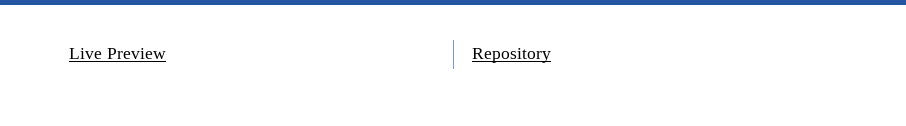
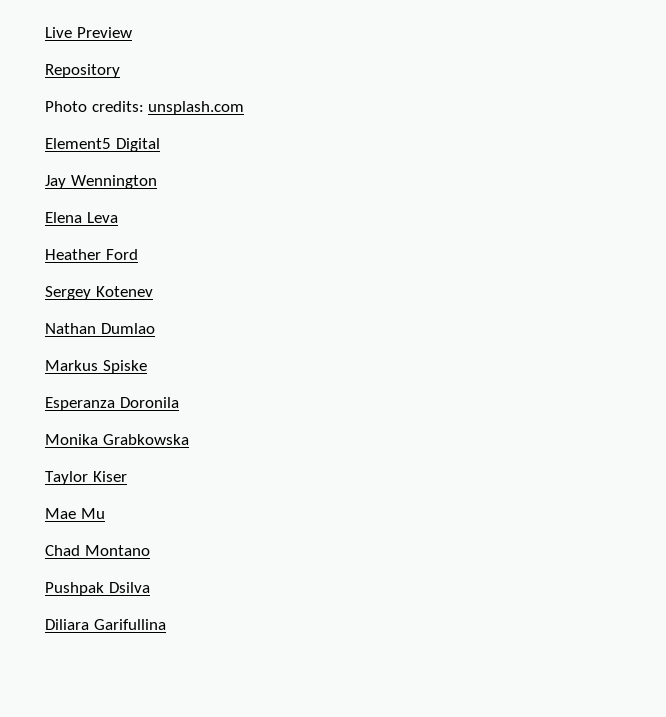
(551, 55) none -> [45,101,245,115] [45,138,160,152] [45,175,157,189] [45,212,118,223] [45,249,138,260] [45,286,153,300] [45,323,155,334] [45,360,147,374] [45,397,179,411] [45,434,189,445] [45,471,127,485] [45,508,105,519] [45,545,150,556] [45,582,150,596] [45,619,166,630] // Photo credits: unsplash.com // Element5 Digital // Jay Wennington // Elena Leva // Heather Ford // Sergey Kotenev // Nathan Dumlao // Markus Spiske // Esperanza Doronila // Monika Grabkowska // Taylor Kiser // Mae Mu // Chad Montano // Pushpak Dsilva // Diliara Garifullina

